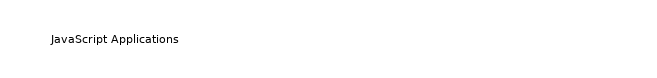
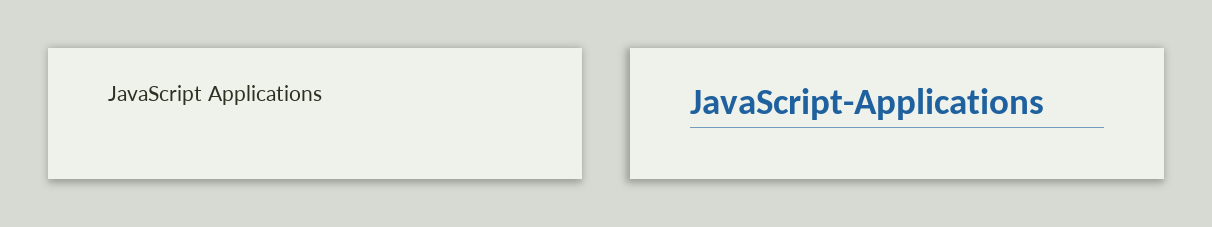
(179, 39) none -> [690,88,1044,120] // JavaScript-Applications

